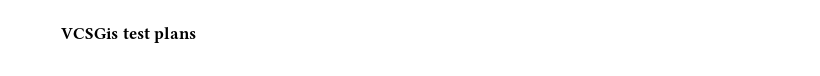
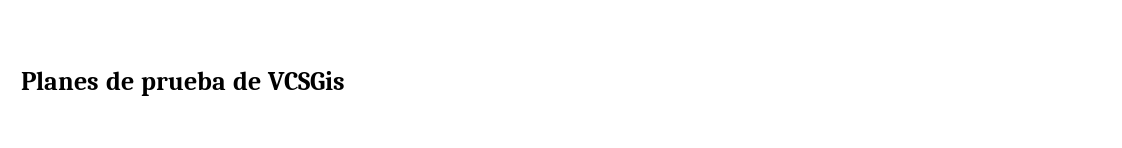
[61,27,197,43] VCSGis test plans -> [21,71,346,96] Planes de prueba de VCSGis

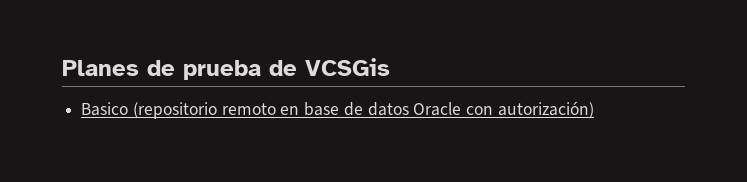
(346, 80) none -> [81,101,594,119] // Basico (repositorio remoto en base de datos Oracle con autorización)

